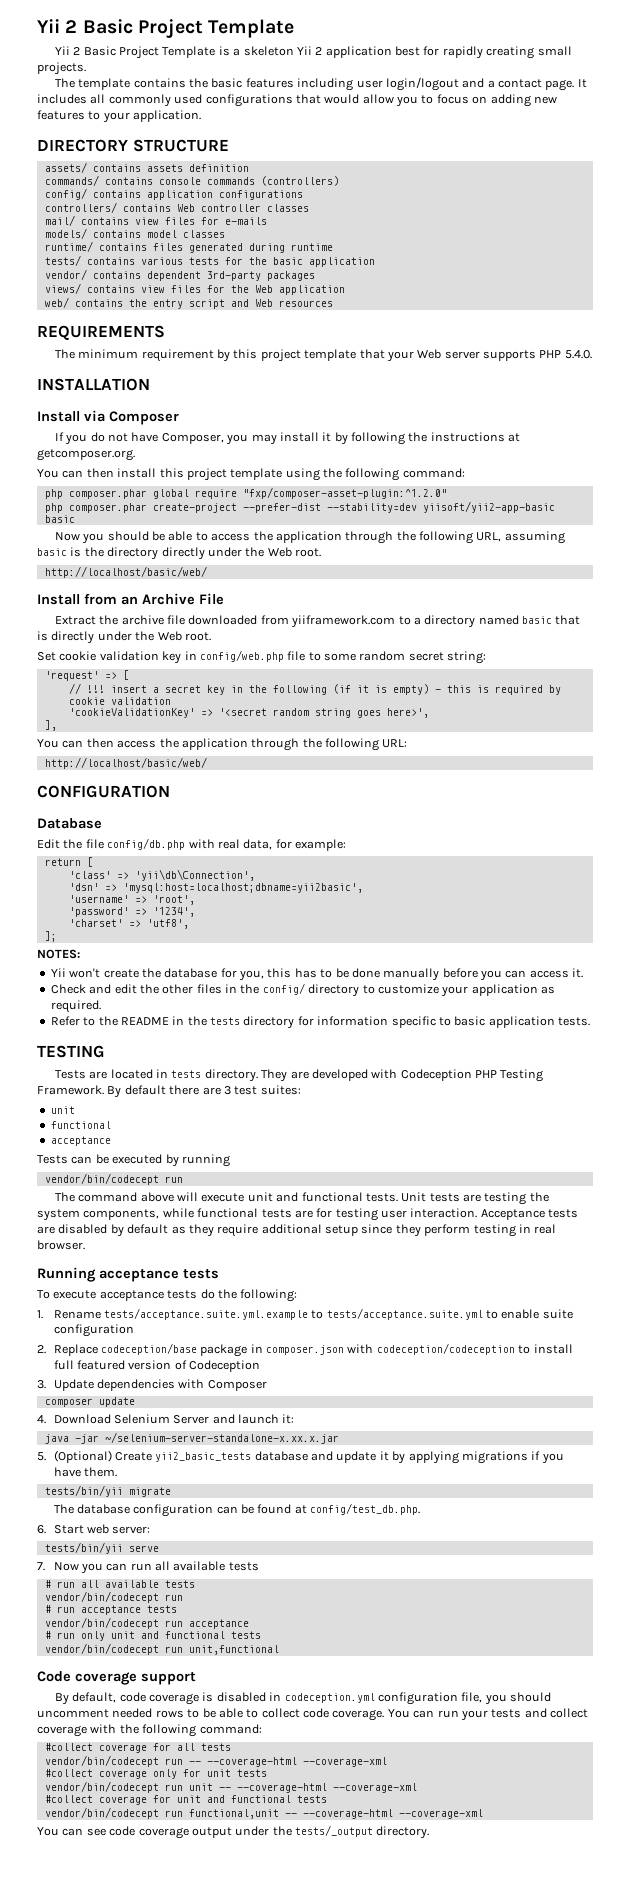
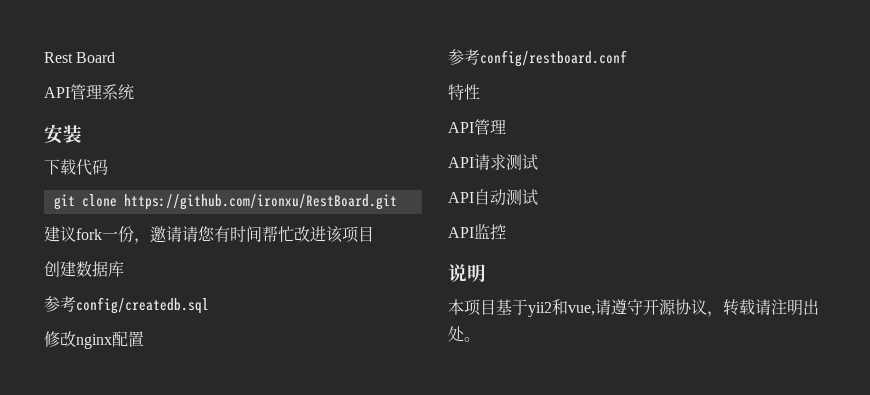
[37,19,295,38] [54,46,572,59] [37,62,86,75] [54,77,587,91] [37,94,557,107] [37,110,202,123] [37,139,229,152] [44,162,249,173] [44,175,339,186] [44,188,303,200] [44,202,309,213] [44,215,267,226] [44,228,225,239] [44,241,333,253] [44,255,375,267] [44,269,315,281] [44,283,345,295] [44,297,333,309] [37,325,165,341] [54,349,592,362] [37,378,150,391] [37,410,179,425] [54,432,521,445] [37,449,135,461] [37,468,465,481] [44,487,447,499] [44,501,555,513] [44,515,75,523] [54,531,565,544] [37,547,321,560] [44,566,207,578] [37,593,224,605] [54,615,581,628] [37,631,211,644] [37,650,487,664] [44,670,129,681] [68,683,561,695] [68,697,171,705] [68,708,429,718] [44,720,57,731] [37,738,408,751] [44,757,207,769] [37,785,170,798] [37,818,102,829] [37,838,346,851] [44,857,93,867] [68,869,255,881] [68,883,363,893] [68,895,195,905] [68,907,195,917] [68,919,189,929] [44,931,57,942] [37,949,80,959] [50,968,584,981] [50,983,555,997] [50,1000,101,1013] [50,1016,590,1029] [37,1045,105,1058] [54,1069,544,1082] [37,1085,301,1098] [50,1106,75,1114] [50,1121,111,1129] [50,1136,111,1146] [37,1154,230,1167] [44,1173,183,1185] [54,1192,549,1205] [37,1208,579,1221] [37,1224,557,1237] [37,1240,85,1250] [37,1267,219,1282] [37,1289,298,1302] [37,1308,573,1320] [53,1324,134,1337] [37,1343,573,1357] [53,1360,261,1372] [37,1379,267,1391] [44,1397,135,1407] [37,1414,295,1424] [44,1432,339,1444] [37,1450,564,1464] [53,1467,117,1477] [44,1485,171,1497] [53,1503,421,1517] [37,1524,151,1534] [44,1542,159,1554] [37,1561,259,1574] [44,1580,195,1588] [44,1591,183,1603] [44,1605,177,1615] [44,1617,249,1629] [44,1631,261,1641] [44,1643,279,1655] [37,1671,196,1685] [54,1692,552,1705] [37,1708,588,1721] [37,1724,262,1737] [44,1743,231,1753] [44,1755,387,1767] [44,1769,267,1779] [44,1781,417,1793] [44,1795,327,1805] [44,1807,483,1819] [37,1825,430,1839] Yii 2 Basic Project Template // Yii 2 Basic Project Template is a skeleton Yii 2 application best for rapidly creating small projects. // The template contains the basic features including user login/logout and a contact page. It includes all commonly used configurations that would allow you to focus on adding new features to your application. // DIRECTORY STRUCTURE // assets/ contains assets definition // commands/ contains console commands (controllers) // config/ contains application configurations // controllers/ contains Web controller classes // mail/ contains view files for e-mails // models/ contains model classes // runtime/ contains files generated during runtime // tests/ contains various tests for the basic application // vendor/ contains dependent 3rd-party packages // views/ contains view files for the Web application // web/ contains the entry script and Web resources // REQUIREMENTS // The minimum requirement by this project template that your Web server supports PHP 5.4.0. // INSTALLATION // Install via Composer // If you do not have Composer, you may install it by following the instructions at getcomposer.org. // You can then install this project template using the following command: // php composer.phar global require "fxp/composer-asset-plugin:^1.2.0" // php composer.phar create-project --prefer-dist --stability=dev yiisoft/yii2-app-basic basic // Now you should be able to access the application through the following URL, assuming basic is the directory directly under the Web root. // http://localhost/basic/web/ // Install from an Archive File // Extract the archive file downloaded from yiiframework.com to a directory named basic that is directly under the Web root. // Set cookie validation key in config/web.php file to some random secret string: // 'request' => [ // // !!! insert a secret key in the following (if it is empty) - this is required by cookie validation // 'cookieValidationKey' => '<secret random string goes here>', // ], // You can then access the application through the following URL: // http://localhost/basic/web/ // CONFIGURATION // Database // Edit the file config/db.php with real data, for example: // return [ // 'class' => 'yii\db\Connection', // 'dsn' => 'mysql:host=localhost;dbname=yii2basic', // 'username' => 'root', // 'password' => '1234', // 'charset' => 'utf8', // ]; // NOTES: // Yii won't create the database for you, this has to be done manually before you can access it. // Check and edit the other files in the config/ directory to customize your application as required. // Refer to the README in the tests directory for information specific to basic application tests. // TESTING // Tests are located in tests directory. They are developed with Codeception PHP Testing Framework. By default there are 3 test suites: // unit // functional // acceptance // Tests can be executed by running // vendor/bin/codecept run // The command above will execute unit and functional tests. Unit tests are testing the system components, while functional tests are for testing user interaction. Acceptance tests are disabled by default as they require additional setup since they perform testing in real browser. // Running acceptance tests // To execute acceptance tests do the following: // 1. Rename tests/acceptance.suite.yml.example to tests/acceptance.suite.yml to enable suite configuration // 2. Replace codeception/base package in composer.json with codeception/codeception to install full featured version of Codeception // 3. Update dependencies with Composer // composer update // 4. Download Selenium Server and launch it: // java -jar ~/selenium-server-standalone-x.xx.x.jar // 5. (Optional) Create yii2_basic_tests database and update it by applying migrations if you have them. // tests/bin/yii migrate // The database configuration can be found at config/test_db.php. // 6. Start web server: // tests/bin/yii serve // 7. Now you can run all available tests // # run all available tests // vendor/bin/codecept run // # run acceptance tests // vendor/bin/codecept run acceptance // # run only unit and functional tests // vendor/bin/codecept run unit,functional // Code coverage support // By default, code coverage is disabled in codeception.yml configuration file, you should uncomment needed rows to be able to collect code coverage. You can run your tests and collect coverage with the following command: // #collect coverage for all tests // vendor/bin/codecept run -- --coverage-html --coverage-xml // #collect coverage only for unit tests // vendor/bin/codecept run unit -- --coverage-html --coverage-xml // #collect coverage for unit and functional tests // vendor/bin/codecept run functional,unit -- --coverage-html --coverage-xml // You can see code coverage output under the tests/_output directory. -> [44,52,116,63] [44,84,134,100] [44,124,82,144] [44,159,108,176] [53,194,397,210] [44,226,374,244] [44,261,124,277] [44,296,209,314] [44,331,144,349] [448,49,627,67] [448,84,480,101] [448,119,506,135] [448,154,538,170] [448,189,538,206] [448,223,506,240] [448,264,486,282] [448,299,819,317] [448,326,480,342] Rest Board // API管理系统 // 安装 // 下载代码 // git clone https://github.com/ironxu/RestBoard.git // 建议fork一份，邀请请您有时间帮忙改进该项目 // 创建数据库 // 参考config/createdb.sql // 修改nginx配置 // 参考config/restboard.conf // 特性 // API管理 // API请求测试 // API自动测试 // API监控 // 说明 // 本项目基于yii2和vue,请遵守开源协议，转载请注明出处。

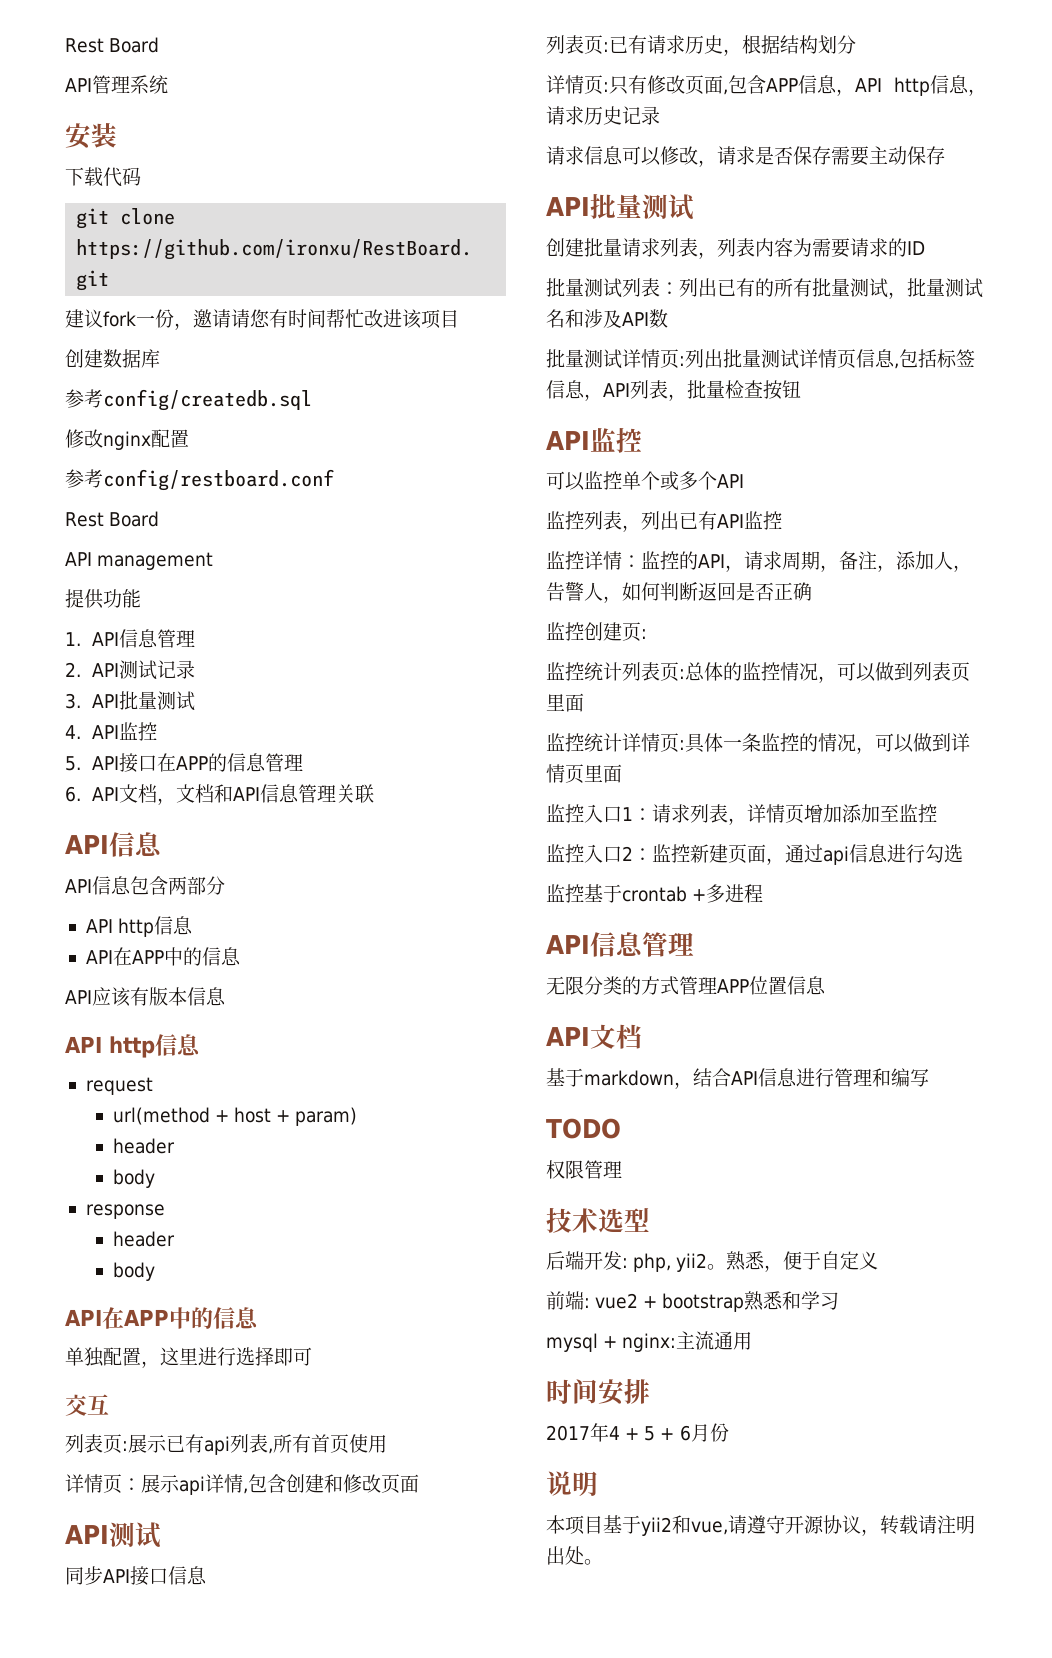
[448,84,480,101] [448,119,506,135] [448,154,538,170] [448,189,538,206] [448,223,506,240] 特性 // API管理 // API请求测试 // API自动测试 // API监控 -> [65,511,160,527] [65,552,214,570] [65,589,141,609] [65,629,195,648] [65,660,195,680] [65,691,195,711] [65,722,157,741] [65,753,303,773] [65,784,374,805] [65,832,163,857] [65,876,225,895] [85,916,194,937] [85,947,241,966] [65,987,226,1007] [65,1034,201,1058] [85,1077,153,1095] [112,1107,358,1126] [112,1138,175,1154] [112,1169,155,1188] [85,1204,165,1219] [112,1231,175,1247] [112,1262,155,1281] [65,1307,259,1329] [65,1347,312,1368] [65,1394,109,1416] [65,1434,387,1455] [65,1474,419,1495] [65,1522,161,1548] [65,1566,207,1586] [546,35,856,56] [546,75,987,96] [546,106,660,125] [546,146,945,167] [546,194,694,220] [546,238,925,259] [546,278,983,299] [546,309,668,328] [546,349,975,369] [546,380,801,401] [546,427,642,453] [546,471,744,491] [546,511,782,532] [546,551,972,572] [546,581,812,603] [546,622,647,642] [546,662,970,683] [546,693,584,712] [546,733,970,754] [546,764,622,784] [546,804,937,825] [546,844,963,865] [546,884,764,903] [546,932,694,957] [546,976,826,995] [546,1024,642,1049] [546,1068,929,1089] [546,1118,621,1139] [546,1160,622,1179] [546,1207,650,1233] [546,1251,879,1272] [546,1291,840,1312] [546,1331,753,1352] [546,1379,650,1405] [546,1423,729,1442] Rest Board // API management // 提供功能 // 1. API信息管理 // 2. API测试记录 // 3. API批量测试 // 4. API监控 // 5. API接口在APP的信息管理 // 6. API文档，文档和API信息管理关联 // API信息 // API信息包含两部分 // API http信息 // API在APP中的信息 // API应该有版本信息 // API http信息 // request // url(method + host + param) // header // body // response // header // body // API在APP中的信息 // 单独配置，这里进行选择即可 // 交互 // 列表页:展示已有api列表,所有首页使用 // 详情页：展示api详情,包含创建和修改页面 // API测试 // 同步API接口信息 // 列表页:已有请求历史，根据结构划分 // 详情页:只有修改页面,包含APP信息，API http信息，请求历史记录 // 请求信息可以修改，请求是否保存需要主动保存 // API批量测试 // 创建批量请求列表，列表内容为需要请求的ID // 批量测试列表：列出已有的所有批量测试，批量测试名和涉及API数 // 批量测试详情页:列出批量测试详情页信息,包括标签信息，API列表，批量检查按钮 // API监控 // 可以监控单个或多个API // 监控列表，列出已有API监控 // 监控详情：监控的API，请求周期，备注，添加人，告警人，如何判断返回是否正确 // 监控创建页: // 监控统计列表页:总体的监控情况，可以做到列表页里面 // 监控统计详情页:具体一条监控的情况，可以做到详情页里面 // 监控入口1：请求列表，详情页增加添加至监控 // 监控入口2：监控新建页面，通过api信息进行勾选 // 监控基于crontab +多进程 // API信息管理 // 无限分类的方式管理APP位置信息 // API文档 // 基于markdown，结合API信息进行管理和编写 // TODO // 权限管理 // 技术选型 // 后端开发: php, yii2。熟悉，便于自定义 // 前端: vue2 + bootstrap熟悉和学习 // mysql + nginx:主流通用 // 时间安排 // 2017年4 + 5 + 6月份

